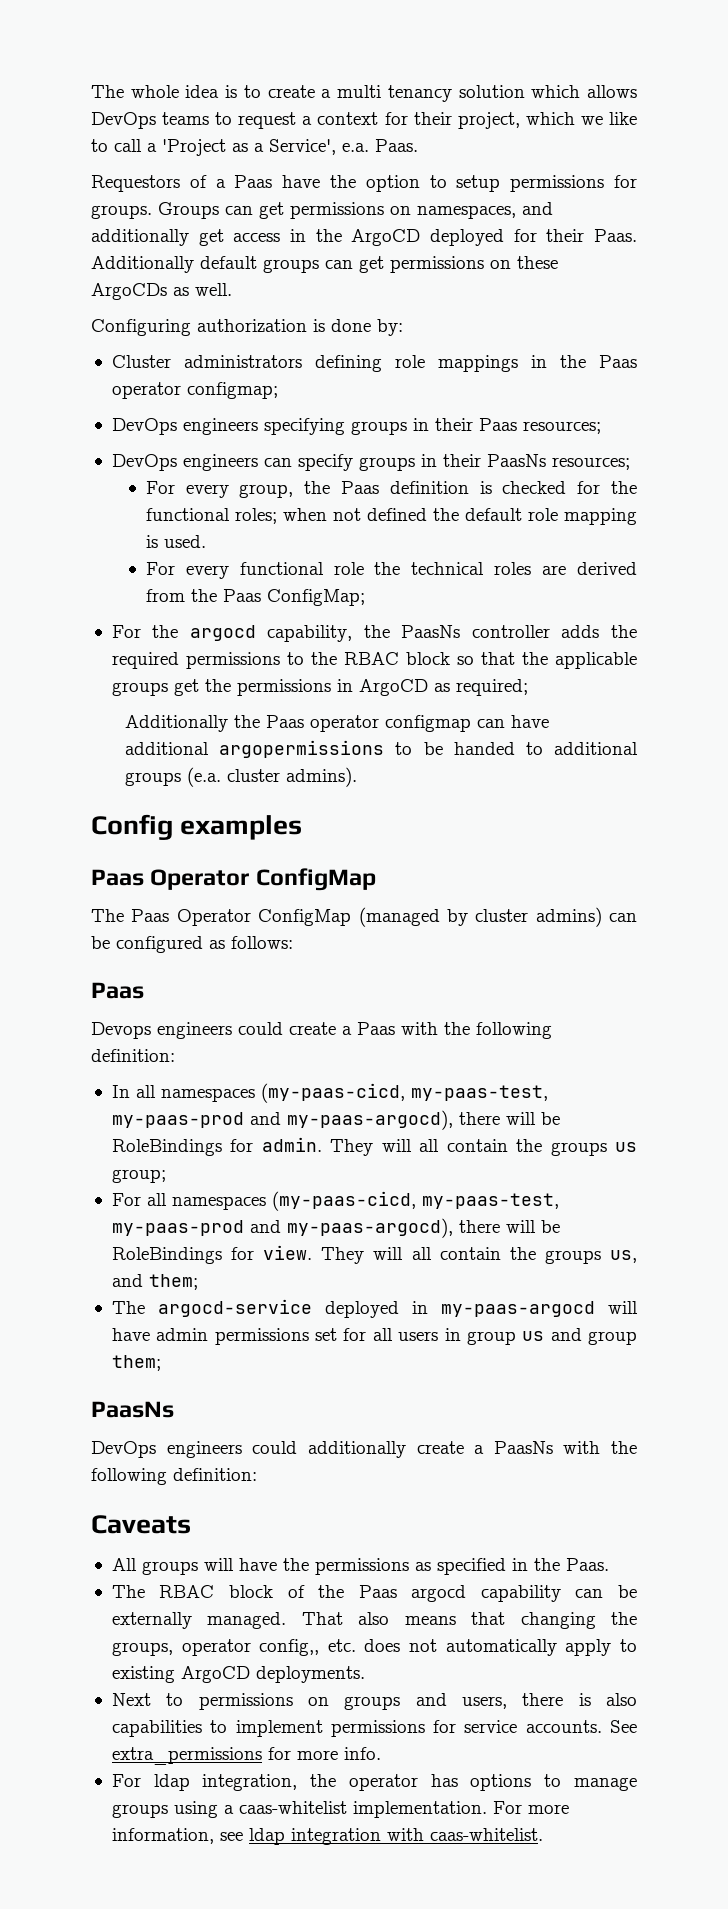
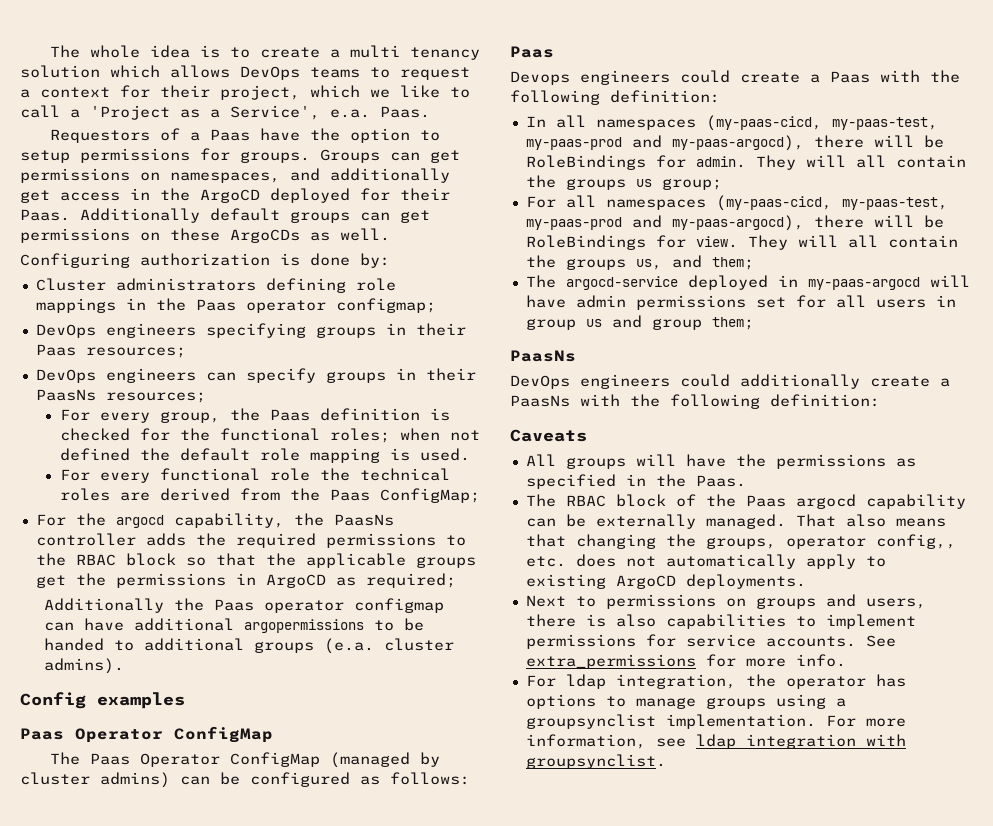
[238,1801,347,1814] caas-whitelist -> [525,714,656,729] groupsynclist
[429,1828,543,1841] caas-whitelist. -> [525,754,666,769] groupsynclist.

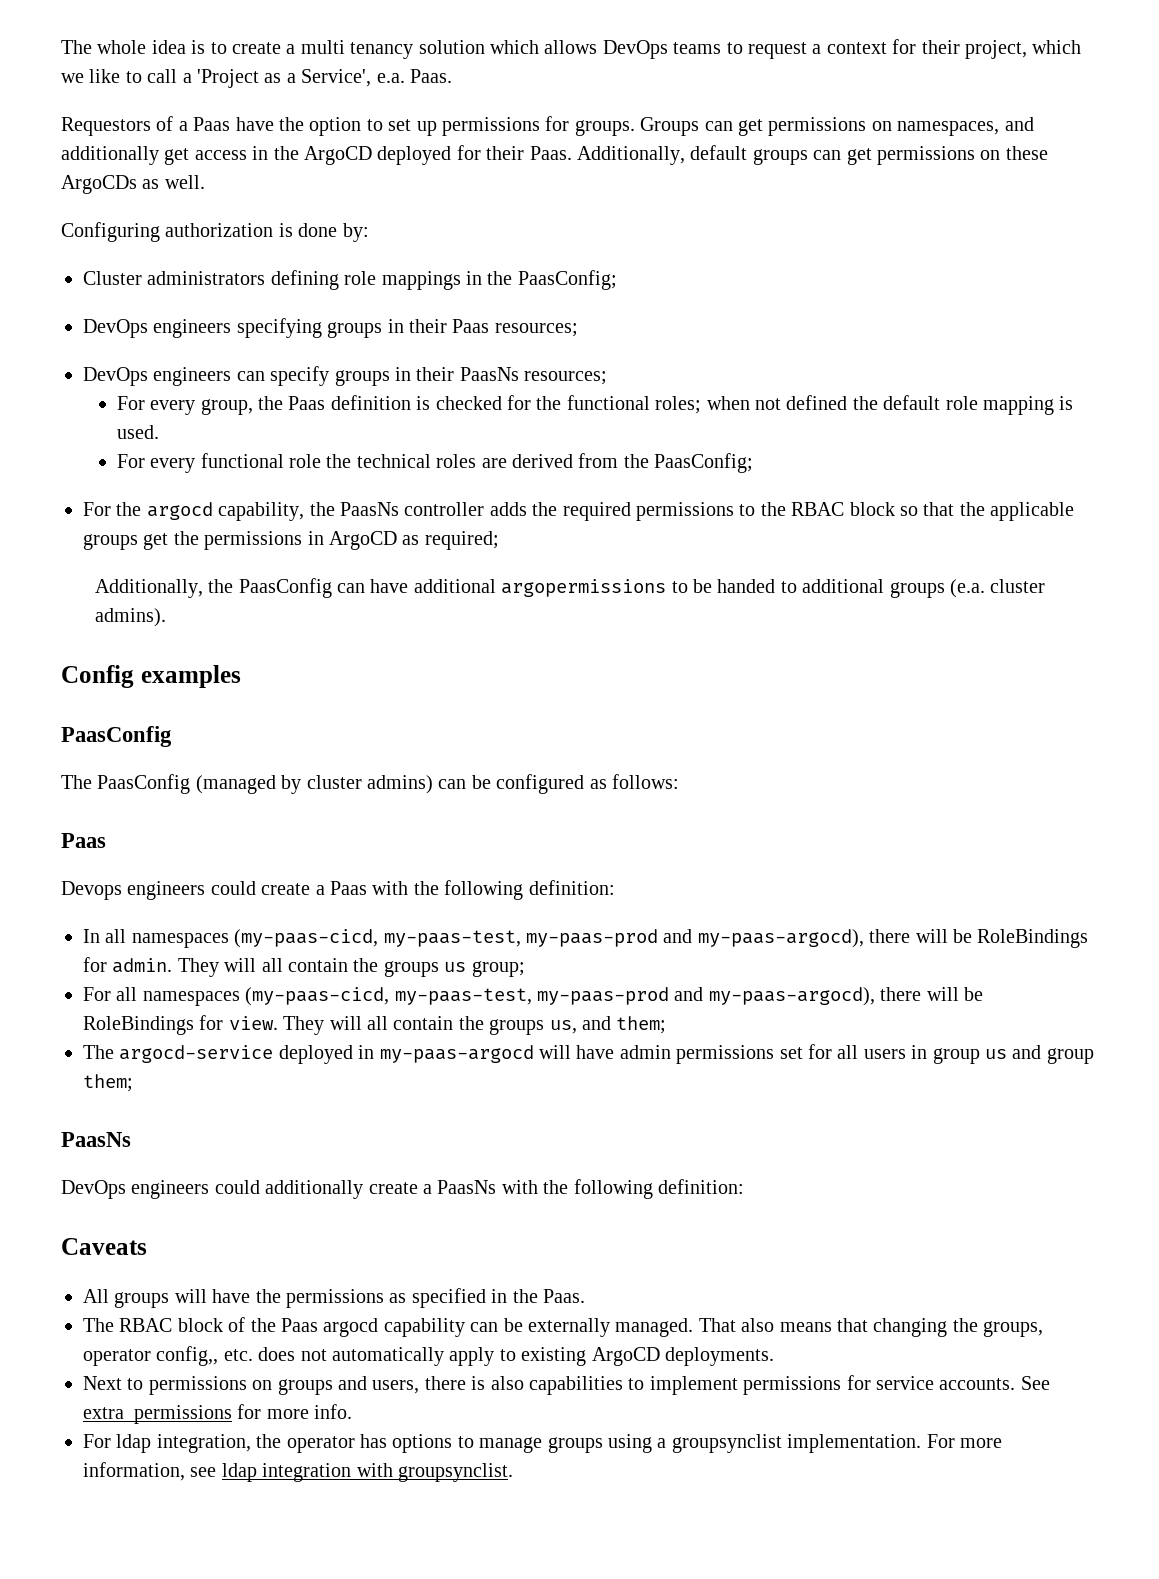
[20,150,70,163] setup -> [388,119,437,136] set up
[80,208,200,223] Additionally -> [576,146,685,165] Additionally,
[195,298,436,313] Paas operator configmap; -> [517,270,617,290] PaasConfig;
[329,488,480,503] Paas ConfigMap; -> [654,453,754,473] PaasConfig;
[43,598,444,613] Additionally the Paas operator configmap -> [94,578,332,598] Additionally, the PaasConfig
[20,726,273,743] [50,752,321,767] Paas Operator ConfigMap // The Paas Operator ConfigMap -> [61,726,172,747] [61,774,191,794] PaasConfig // The PaasConfig

